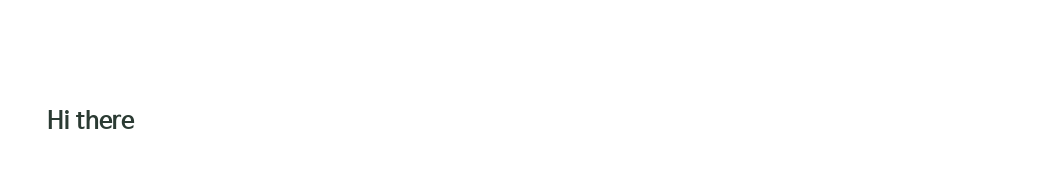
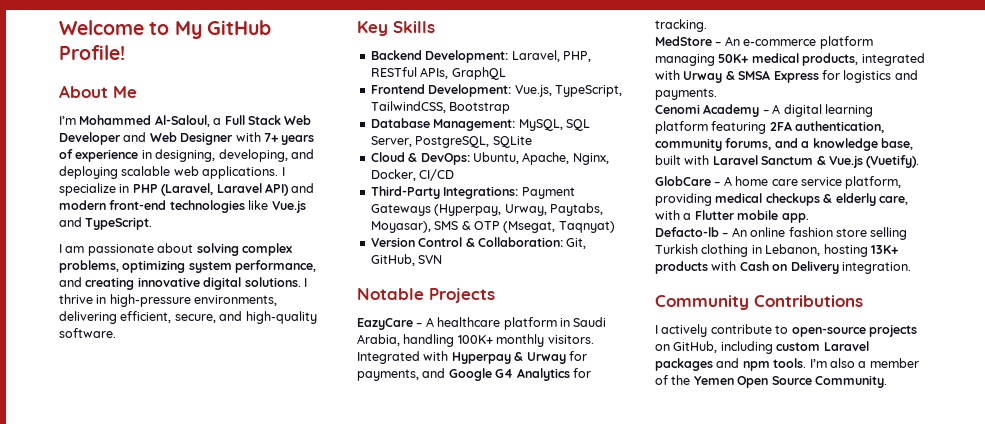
[47,110,136,129] Hi there -> [59,20,271,39] [59,45,125,60] [59,85,137,98] [59,115,312,127] [59,132,315,145] [59,149,314,162] [59,166,285,179] [59,183,315,196] [59,200,306,213] [59,217,153,230] [59,243,292,256] [59,260,317,273] [59,277,307,290] [59,294,278,307] [59,311,317,324] [59,328,116,338] [357,21,435,36] [370,50,591,63] [370,67,506,80] [370,84,622,97] [370,101,511,114] [370,118,590,131] [370,136,532,148] [370,152,609,165] [370,169,455,181] [370,186,575,199] [370,203,603,216] [370,221,615,233] [370,237,587,249] [370,254,443,266] [357,288,495,303] [357,317,607,330] [357,334,594,347] [357,351,587,364] [357,368,591,381] [655,19,707,32] [655,36,873,49] [655,53,925,66] [655,70,918,83] [655,88,717,100] [655,104,873,117] [655,121,885,134] [655,138,913,151] [655,155,920,168] [655,176,902,189] [655,193,908,206] [655,210,809,223] [655,227,908,240] [655,244,898,257] [655,261,911,274] [655,295,863,310] [655,324,917,337] [655,341,869,354] [655,358,919,371] [655,375,887,388] Welcome to My GitHub Profile! // About Me // I’m Mohammed Al-Saloul, a Full Stack Web Developer and Web Designer with 7+ years of experience in designing, developing, and deploying scalable web applications. I specialize in PHP (Laravel, Laravel API) and modern front-end technologies like Vue.js and TypeScript. // I am passionate about solving complex problems, optimizing system performance, and creating innovative digital solutions. I thrive in high-pressure environments, delivering efficient, secure, and high-quality software. // Key Skills // Backend Development: Laravel, PHP, RESTful APIs, GraphQL // Frontend Development: Vue.js, TypeScript, TailwindCSS, Bootstrap // Database Management: MySQL, SQL Server, PostgreSQL, SQLite // Cloud & DevOps: Ubuntu, Apache, Nginx, Docker, CI/CD // Third-Party Integrations: Payment Gateways (Hyperpay, Urway, Paytabs, Moyasar), SMS & OTP (Msegat, Taqnyat) // Version Control & Collaboration: Git, GitHub, SVN // Notable Projects // EazyCare – A healthcare platform in Saudi Arabia, handling 100K+ monthly visitors. Integrated with Hyperpay & Urway for payments, and Google G4 Analytics for tracking. // MedStore – An e-commerce platform managing 50K+ medical products, integrated with Urway & SMSA Express for logistics and payments. // Cenomi Academy – A digital learning platform featuring 2FA authentication, community forums, and a knowledge base, built with Laravel Sanctum & Vue.js (Vuetify). // GlobCare – A home care service platform, providing medical checkups & elderly care, with a Flutter mobile app. // Defacto-lb – An online fashion store selling Turkish clothing in Lebanon, hosting 13K+ products with Cash on Delivery integration. // Community Contributions // I actively contribute to open-source projects on GitHub, including custom Laravel packages and npm tools. I’m also a member of the Yemen Open Source Community.

